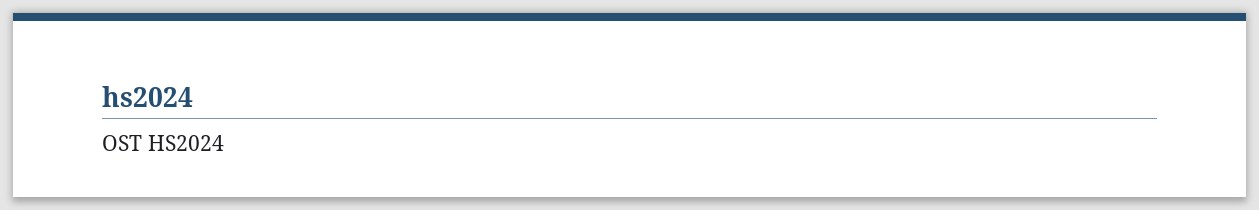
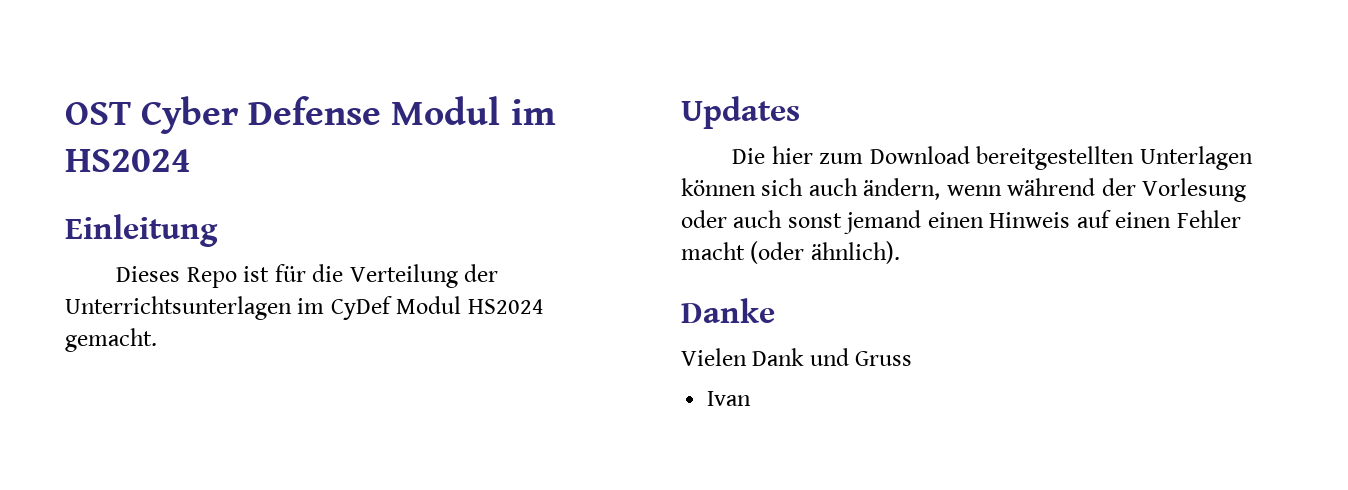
[102,86,193,107] [102,135,224,151] hs2024 // OST HS2024 -> [65,96,556,134] [65,149,191,172] [65,214,218,247] [116,264,499,288] [65,296,544,320] [65,328,157,352] [681,96,800,129] [732,146,1253,170] [681,178,1247,202] [681,210,1241,234] [681,241,900,264] [681,298,775,323] [681,348,913,366] [707,391,752,406] OST Cyber Defense Modul im HS2024 // Einleitung // Dieses Repo ist für die Verteilung der Unterrichtsunterlagen im CyDef Modul HS2024 gemacht. // Updates // Die hier zum Download bereitgestellten Unterlagen können sich auch ändern, wenn während der Vorlesung oder auch sonst jemand einen Hinweis auf einen Fehler macht (oder ähnlich). // Danke // Vielen Dank und Gruss // Ivan

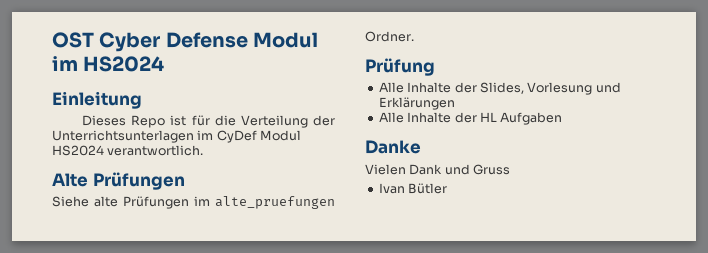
[65,328,157,352] [681,96,800,129] [732,146,1253,170] [681,178,1247,202] [681,210,1241,234] [681,241,900,264] gemacht. // Updates // Die hier zum Download bereitgestellten Unterlagen können sich auch ändern, wenn während der Vorlesung oder auch sonst jemand einen Hinweis auf einen Fehler macht (oder ähnlich). -> [107,145,204,156] [52,172,185,190] [52,196,335,209] [365,31,414,42] [365,58,435,76] [378,82,621,95] [378,97,455,110] [378,112,563,125] verantwortlich. // Alte Prüfungen // Siehe alte Prüfungen im alte_pruefungen Ordner. // Prüfung // Alle Inhalte der Slides, Vorlesung und Erklärungen // Alle Inhalte der HL Aufgaben
(752, 398) none -> [408,183,448,194] Bütler

